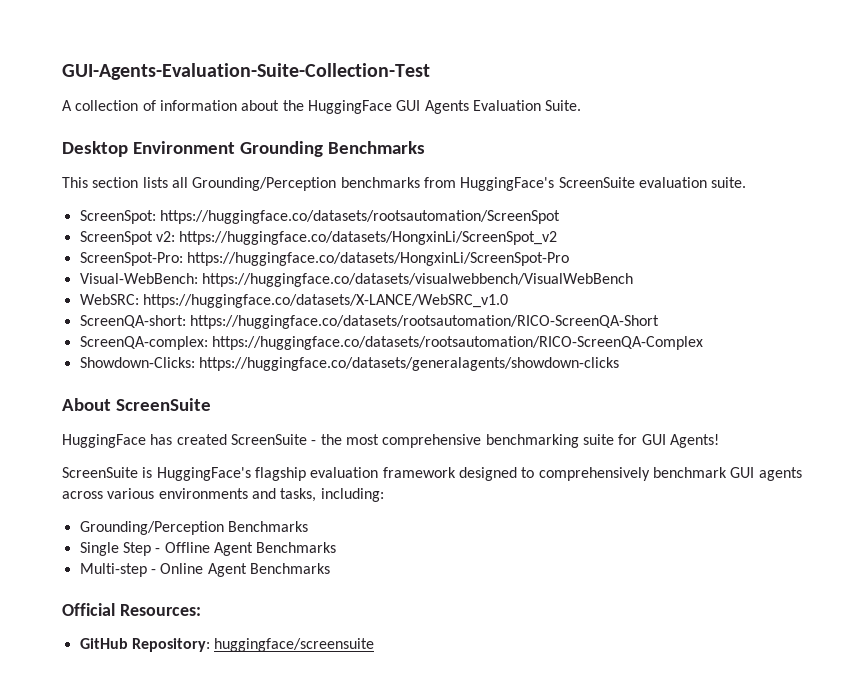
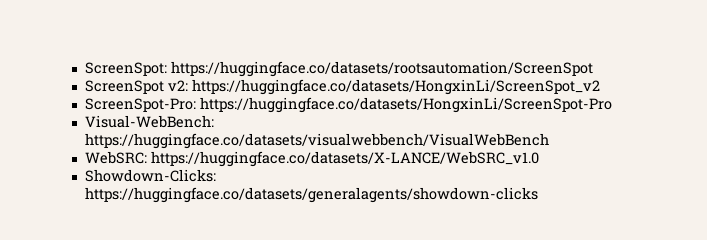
[62,63,430,80] [62,100,582,114] [62,141,425,157] [62,177,747,191] GUI-Agents-Evaluation-Suite-Collection-Test // A collection of information about the HuggingFace GUI Agents Evaluation Suite. // Desktop Environment Grounding Benchmarks // This section lists all Grounding/Perception benchmarks from HuggingFace's ScreenSuite evaluation suite. // -> (84, 69) none
[79,315,659,329] [79,336,703,350] [79,357,619,371] [62,398,211,411] [62,434,719,448] [62,467,802,481] [62,488,384,502] [79,521,308,535] [79,542,337,556] [79,563,330,577] [62,603,201,616] [79,638,375,652] ScreenQA-short: https://huggingface.co/datasets/rootsautomation/RICO-ScreenQA-Short // ScreenQA-complex: https://huggingface.co/datasets/rootsautomation/RICO-ScreenQA-Complex // Showdown-Clicks: https://huggingface.co/datasets/generalagents/showdown-clicks // About ScreenSuite // HuggingFace has created ScreenSuite - the most comprehensive benchmarking suite for GUI Agents! // ScreenSuite is HuggingFace's flagship evaluation framework designed to comprehensively benchmark GUI agents across various environments and tasks, including: // Grounding/Perception Benchmarks // Single Step - Offline Agent Benchmarks // Multi-step - Online Agent Benchmarks // Official Resources: // GitHub Repository: huggingface/screensuite -> [84,169,216,182] [84,187,538,203] Showdown-Clicks: https://huggingface.co/datasets/generalagents/showdown-clicks

